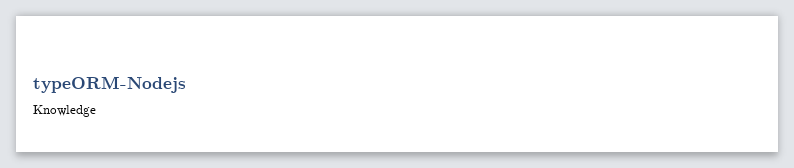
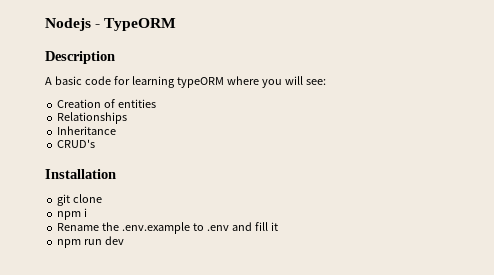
[33,76,186,93] [33,105,96,117] typeORM-Nodejs // Knowledge -> [45,18,177,31] [45,51,115,64] [45,76,326,88] [57,99,157,108] [57,112,128,124] [57,126,117,135] [57,139,96,148] [45,169,116,179] [57,194,103,206] [57,208,88,220] [57,222,278,234] [57,236,125,248] Nodejs - TypeORM // Description // A basic code for learning typeORM where you will see: // Creation of entities // Relationships // Inheritance // CRUD's // Installation // git clone // npm i // Rename the .env.example to .env and fill it // npm run dev

